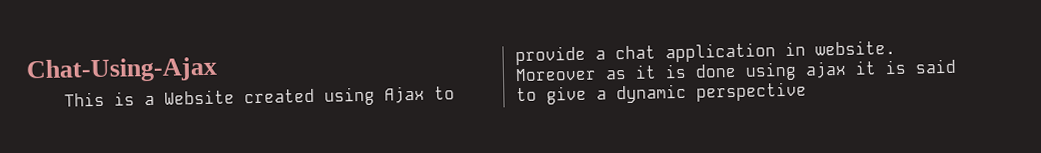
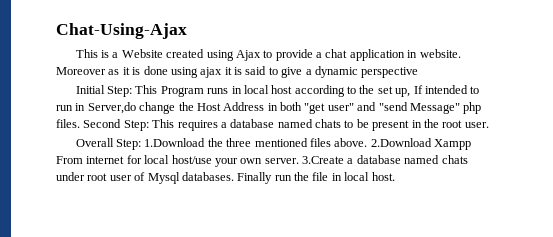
(807, 91) none -> [75,85,480,97] [56,102,482,114] [56,119,489,131] [75,138,472,150] [56,155,468,167] [56,172,395,184] // Initial Step: This Program runs in local host according to the set up, If intended to run in Server,do change the Host Address in both "get user" and "send Message" php files. Second Step: This requires a database named chats to be present in the root user. // Overall Step: 1.Download the three mentioned files above. 2.Download Xampp From internet for local host/use your own server. 3.Create a database named chats under root user of Mysql databases. Finally run the file in local host.

